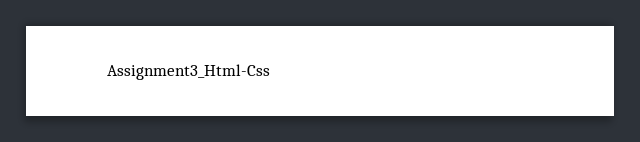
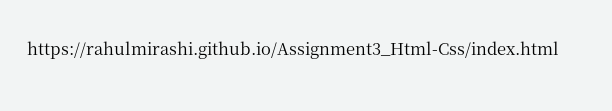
[107,64,270,80] Assignment3_Html-Css -> [27,41,559,59] https://rahulmirashi.github.io/Assignment3_Html-Css/index.html

